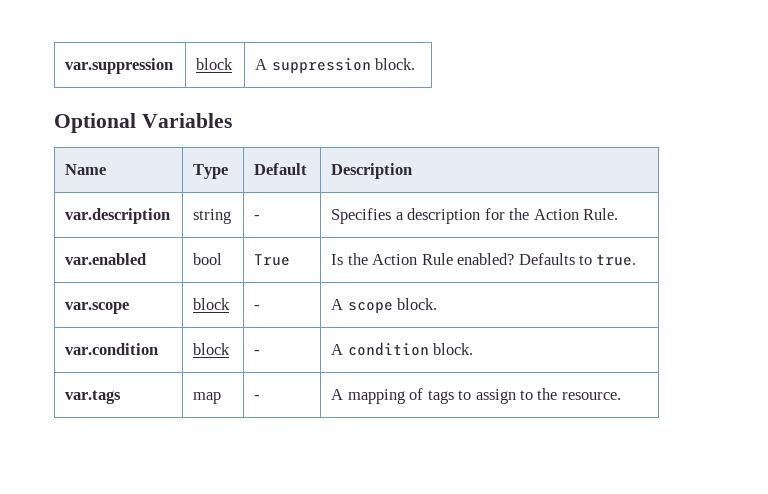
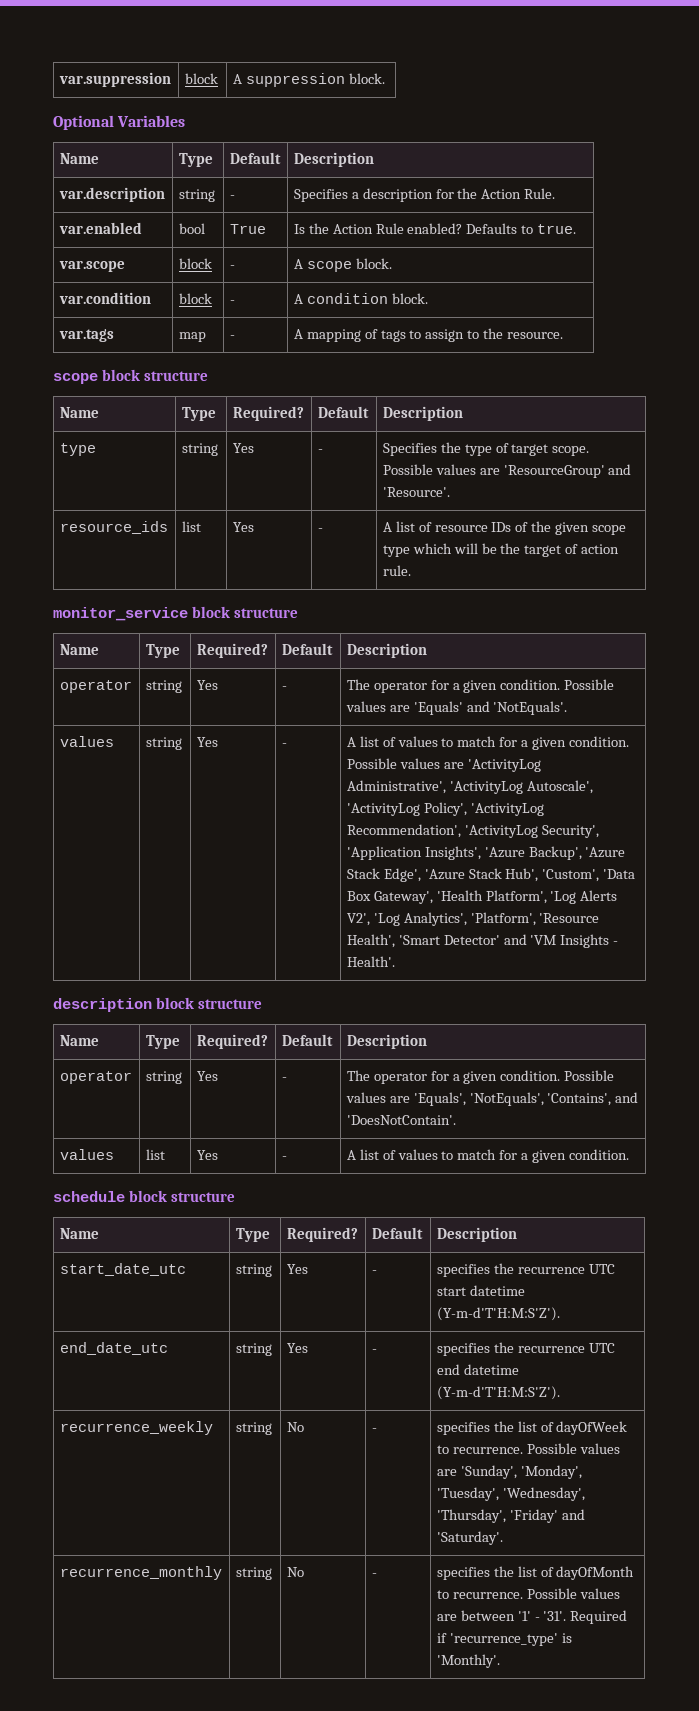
(621, 396) none -> [53,369,209,384] [59,407,99,418] [181,407,216,421] [232,406,304,421] [317,406,369,418] [382,406,463,421] [59,443,96,456] [181,443,218,456] [232,443,254,453] [317,449,323,453] [382,442,590,456] [382,464,632,478] [382,487,450,497] [59,521,168,534] [181,521,201,532] [232,522,254,532] [317,528,323,532] [382,521,627,535] [382,543,620,557] [382,565,411,576] [53,606,299,621] [59,644,99,655] [145,644,180,658] [196,643,268,658] [281,643,333,655] [346,643,427,658] [59,680,132,693] [145,680,182,693] [196,680,218,690] [281,686,287,690] [346,679,615,693] [345,701,568,715] [59,736,114,747] [145,737,182,750] [196,737,218,747] [281,743,287,747] [346,736,630,750] [346,758,541,772] [346,780,593,794] [346,802,544,816] [346,824,599,838] [346,846,626,860] [346,868,636,882] [346,890,618,904] [346,912,600,926] [346,934,619,948] [346,956,395,967] [53,997,263,1012] [59,1035,99,1046] [145,1035,180,1049] [196,1034,268,1049] [281,1034,333,1046] [346,1034,427,1049] [59,1071,132,1084] [145,1071,182,1084] [196,1071,218,1081] [281,1077,287,1081] [346,1070,615,1084] [345,1092,639,1106] [346,1115,456,1125] [59,1149,114,1160] [145,1149,165,1160] [196,1150,218,1160] [281,1156,287,1160] [346,1149,630,1163] [53,1190,236,1202] [59,1228,99,1239] [235,1228,270,1242] [286,1227,358,1242] [371,1227,423,1239] [436,1227,517,1242] [59,1263,186,1276] [235,1264,272,1277] [286,1264,308,1274] [371,1270,377,1274] [436,1263,615,1277] [436,1285,525,1296] [436,1307,560,1321] [59,1342,168,1355] [235,1343,272,1356] [286,1343,308,1353] [371,1349,377,1353] [436,1342,615,1356] [436,1364,519,1375] [436,1386,560,1400] [59,1421,213,1435] [235,1422,272,1435] [286,1422,304,1432] [371,1428,377,1432] [436,1421,628,1435] [436,1443,620,1454] [436,1465,582,1479] [436,1487,585,1501] [436,1509,585,1523] [436,1531,503,1545] [59,1566,222,1580] [235,1567,272,1580] [286,1567,304,1577] [371,1573,377,1577] [436,1566,635,1580] [436,1588,620,1599] [436,1610,628,1624] [436,1633,572,1646] [436,1654,500,1668] // scope block structure // Name | Type | Required? | Default | Description // type | string | Yes | - | Specifies the type of target scope. Possible values are 'ResourceGroup' and 'Resource'. // resource_ids | list | Yes | - | A list of resource IDs of the given scope type which will be the target of action rule. // monitor_service block structure // Name | Type | Required? | Default | Description // operator | string | Yes | - | The operator for a given condition. Possible values are 'Equals' and 'NotEquals'. // values | string | Yes | - | A list of values to match for a given condition. Possible values are 'ActivityLog Administrative', 'ActivityLog Autoscale', 'ActivityLog Policy', 'ActivityLog Recommendation', 'ActivityLog Security', 'Application Insights', 'Azure Backup', 'Azure Stack Edge', 'Azure Stack Hub', 'Custom', 'Data Box Gateway', 'Health Platform', 'Log Alerts V2', 'Log Analytics', 'Platform', 'Resource Health', 'Smart Detector' and 'VM Insights - Health'. // description block structure // Name | Type | Required? | Default | Description // operator | string | Yes | - | The operator for a given condition. Possible values are 'Equals', 'NotEquals', 'Contains', and 'DoesNotContain'. // values | list | Yes | - | A list of values to match for a given condition. // schedule block structure // Name | Type | Required? | Default | Description // start_date_utc | string | Yes | - | specifies the recurrence UTC start datetime (Y-m-d'T'H:M:S'Z'). // end_date_utc | string | Yes | - | specifies the recurrence UTC end datetime (Y-m-d'T'H:M:S'Z'). // recurrence_weekly | string | No | - | specifies the list of dayOfWeek to recurrence. Possible values are 'Sunday', 'Monday', 'Tuesday', 'Wednesday', 'Thursday', 'Friday' and 'Saturday'. // recurrence_monthly | string | No | - | specifies the list of dayOfMonth to recurrence. Possible values are between '1' - '31'. Required if 'recurrence_type' is 'Monthly'.

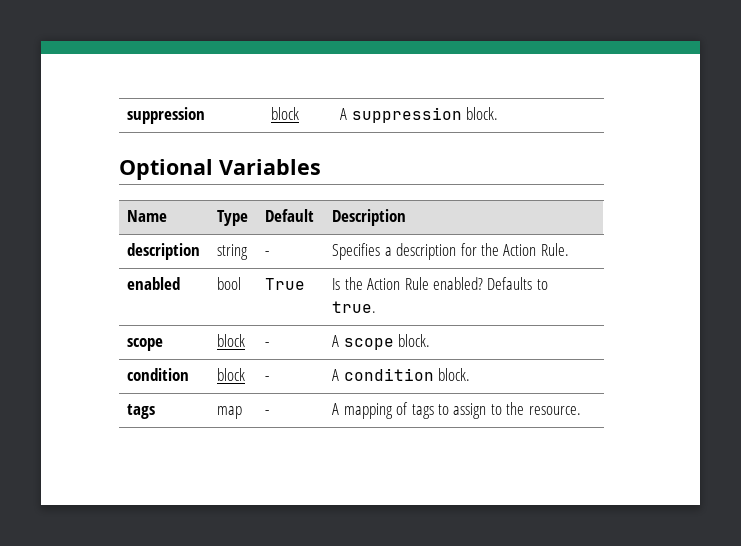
[58,72,171,87] var.suppression -> [127,107,206,124] suppression
[58,187,165,202] var.description -> [127,243,201,260] description
[58,222,142,234] var.enabled -> [127,277,181,290] enabled
[58,260,125,272] var.scope -> [127,338,164,351] scope
[58,292,151,304] var.condition -> [127,368,190,381] condition
[58,329,114,342] var.tags -> [127,404,156,419] tags
[53,369,209,384] [59,407,99,418] [181,407,216,421] [232,406,304,421] [317,406,369,418] [382,406,463,421] [59,443,96,456] [181,443,218,456] [232,443,254,453] [317,449,323,453] [382,442,590,456] [382,464,632,478] [382,487,450,497] [59,521,168,534] [181,521,201,532] [232,522,254,532] [317,528,323,532] [382,521,627,535] [382,543,620,557] [382,565,411,576] [53,606,299,621] [59,644,99,655] [145,644,180,658] [196,643,268,658] [281,643,333,655] [346,643,427,658] [59,680,132,693] [145,680,182,693] [196,680,218,690] [281,686,287,690] [346,679,615,693] [345,701,568,715] [59,736,114,747] [145,737,182,750] [196,737,218,747] [281,743,287,747] [346,736,630,750] [346,758,541,772] [346,780,593,794] [346,802,544,816] [346,824,599,838] [346,846,626,860] [346,868,636,882] [346,890,618,904] [346,912,600,926] [346,934,619,948] [346,956,395,967] [53,997,263,1012] [59,1035,99,1046] [145,1035,180,1049] [196,1034,268,1049] [281,1034,333,1046] [346,1034,427,1049] [59,1071,132,1084] [145,1071,182,1084] [196,1071,218,1081] [281,1077,287,1081] [346,1070,615,1084] [345,1092,639,1106] [346,1115,456,1125] [59,1149,114,1160] [145,1149,165,1160] [196,1150,218,1160] [281,1156,287,1160] [346,1149,630,1163] [53,1190,236,1202] [59,1228,99,1239] [235,1228,270,1242] [286,1227,358,1242] [371,1227,423,1239] [436,1227,517,1242] [59,1263,186,1276] [235,1264,272,1277] [286,1264,308,1274] [371,1270,377,1274] [436,1263,615,1277] [436,1285,525,1296] [436,1307,560,1321] [59,1342,168,1355] [235,1343,272,1356] [286,1343,308,1353] [371,1349,377,1353] [436,1342,615,1356] [436,1364,519,1375] [436,1386,560,1400] [59,1421,213,1435] [235,1422,272,1435] [286,1422,304,1432] [371,1428,377,1432] [436,1421,628,1435] [436,1443,620,1454] [436,1465,582,1479] [436,1487,585,1501] [436,1509,585,1523] [436,1531,503,1545] [59,1566,222,1580] [235,1567,272,1580] [286,1567,304,1577] [371,1573,377,1577] [436,1566,635,1580] [436,1588,620,1599] [436,1610,628,1624] [436,1633,572,1646] [436,1654,500,1668] // scope block structure // Name | Type | Required? | Default | Description // type | string | Yes | - | Specifies the type of target scope. Possible values are 'ResourceGroup' and 'Resource'. // resource_ids | list | Yes | - | A list of resource IDs of the given scope type which will be the target of action rule. // monitor_service block structure // Name | Type | Required? | Default | Description // operator | string | Yes | - | The operator for a given condition. Possible values are 'Equals' and 'NotEquals'. // values | string | Yes | - | A list of values to match for a given condition. Possible values are 'ActivityLog Administrative', 'ActivityLog Autoscale', 'ActivityLog Policy', 'ActivityLog Recommendation', 'ActivityLog Security', 'Application Insights', 'Azure Backup', 'Azure Stack Edge', 'Azure Stack Hub', 'Custom', 'Data Box Gateway', 'Health Platform', 'Log Alerts V2', 'Log Analytics', 'Platform', 'Resource Health', 'Smart Detector' and 'VM Insights - Health'. // description block structure // Name | Type | Required? | Default | Description // operator | string | Yes | - | The operator for a given condition. Possible values are 'Equals', 'NotEquals', 'Contains', and 'DoesNotContain'. // values | list | Yes | - | A list of values to match for a given condition. // schedule block structure // Name | Type | Required? | Default | Description // start_date_utc | string | Yes | - | specifies the recurrence UTC start datetime (Y-m-d'T'H:M:S'Z'). // end_date_utc | string | Yes | - | specifies the recurrence UTC end datetime (Y-m-d'T'H:M:S'Z'). // recurrence_weekly | string | No | - | specifies the list of dayOfWeek to recurrence. Possible values are 'Sunday', 'Monday', 'Tuesday', 'Wednesday', 'Thursday', 'Friday' and 'Saturday'. // recurrence_monthly | string | No | - | specifies the list of dayOfMonth to recurrence. Possible values are between '1' - '31'. Required if 'recurrence_type' is 'Monthly'. -> (581, 410) none

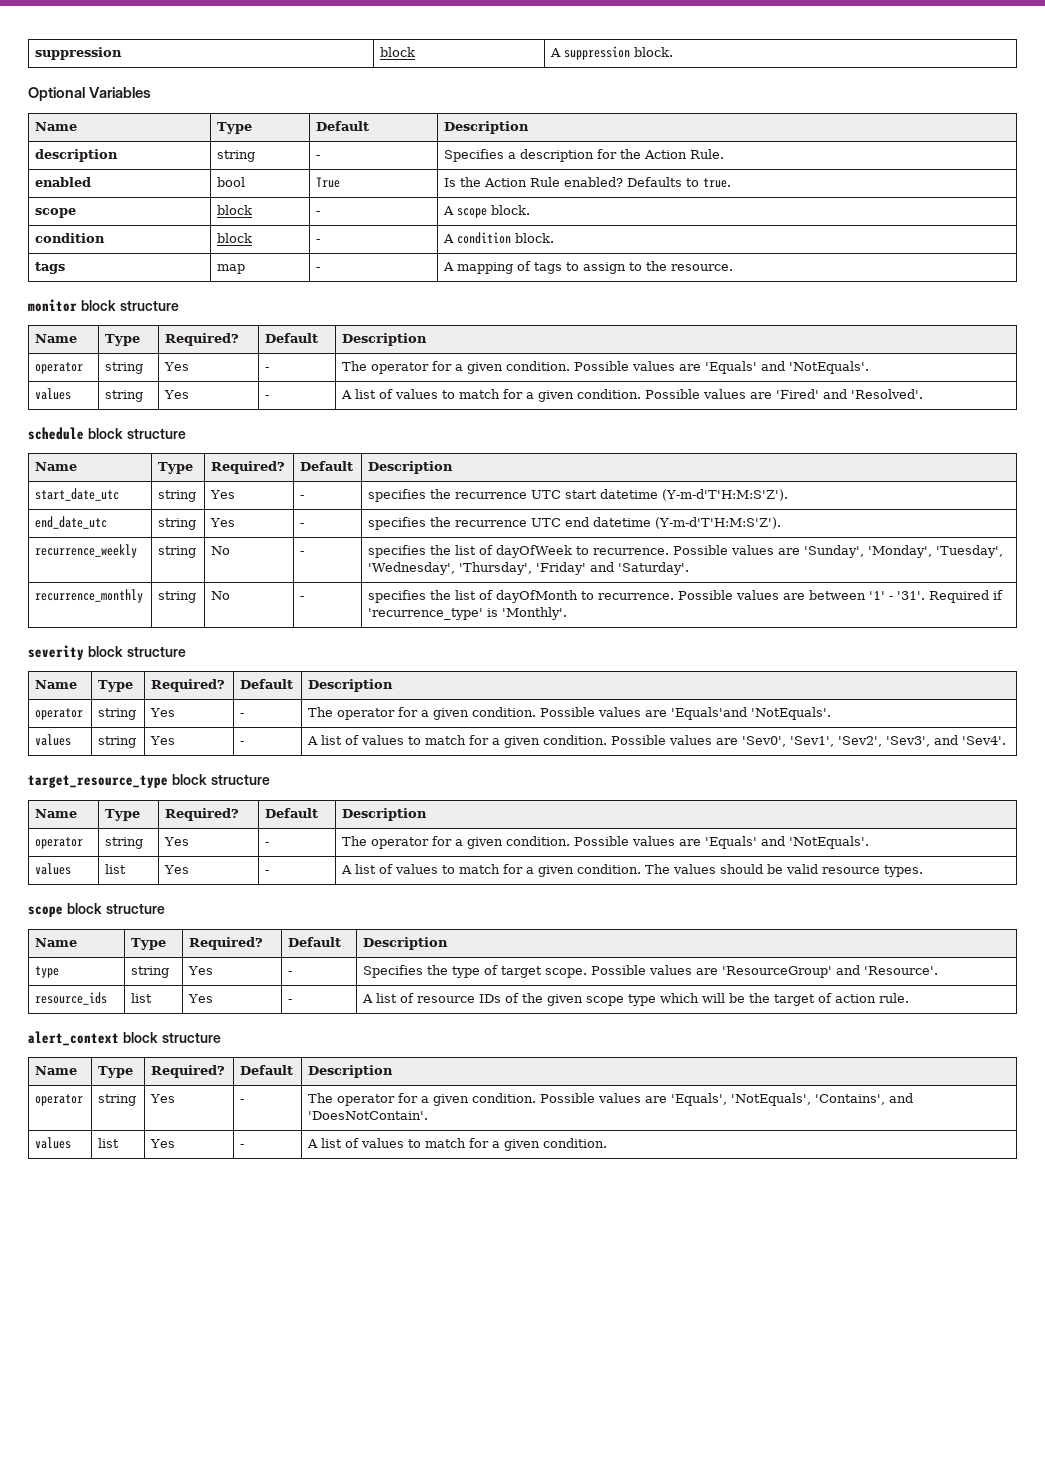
(581, 410) none -> [28,299,179,312] [35,334,78,343] [105,334,141,346] [165,333,240,346] [265,333,319,343] [342,333,428,346] [35,362,84,374] [105,362,144,374] [164,362,190,371] [265,367,270,371] [342,361,870,374] [35,388,72,400] [105,390,144,402] [164,390,190,399] [265,395,270,399] [341,389,924,402] [28,427,186,440] [35,462,78,471] [158,462,194,474] [211,461,286,474] [300,461,354,471] [368,461,454,474] [35,488,120,501] [158,490,197,502] [210,490,236,499] [300,495,305,499] [368,489,789,502] [35,516,108,529] [158,518,197,530] [210,518,236,527] [300,523,305,527] [368,517,782,530] [35,544,138,558] [158,546,197,558] [211,546,231,555] [300,551,305,555] [368,545,1003,558] [368,562,689,575] [35,589,144,603] [158,591,197,603] [211,591,231,600] [300,596,305,600] [368,590,1004,603] [368,607,568,620] [28,645,186,660] [35,680,78,689] [98,680,134,692] [151,679,226,692] [240,679,294,689] [308,679,394,692] [35,708,84,720] [98,708,137,720] [150,708,176,717] [240,713,245,717] [308,707,832,720] [35,734,72,746] [98,736,137,748] [150,736,176,745] [240,741,245,745] [307,735,1007,748] [28,774,270,788] [35,809,78,818] [105,809,141,821] [165,808,240,821] [265,808,319,818] [342,808,428,821] [35,837,84,849] [105,837,144,849] [164,837,190,846] [265,842,270,846] [342,836,870,849] [35,863,72,875] [105,864,127,874] [164,865,190,874] [265,870,270,874] [341,864,924,877] [28,903,165,917] [35,938,78,947] [131,938,167,950] [189,937,264,950] [288,937,342,947] [363,937,449,950] [35,966,60,978] [131,966,170,978] [188,966,214,975] [288,971,293,975] [363,965,939,978] [35,992,108,1005] [131,993,153,1003] [188,994,214,1003] [288,999,293,1003] [362,993,910,1006] [28,1031,221,1046] [35,1066,78,1075] [98,1066,134,1078] [151,1065,226,1078] [240,1065,294,1075] [308,1065,394,1078] [35,1094,84,1106] [98,1094,137,1106] [150,1094,176,1103] [240,1099,245,1103] [308,1093,914,1106] [308,1111,429,1120] [35,1137,72,1149] [98,1138,120,1148] [150,1139,176,1148] [240,1144,245,1148] [307,1138,608,1151] // monitor block structure // Name | Type | Required? | Default | Description // operator | string | Yes | - | The operator for a given condition. Possible values are 'Equals' and 'NotEquals'. // values | string | Yes | - | A list of values to match for a given condition. Possible values are 'Fired' and 'Resolved'. // schedule block structure // Name | Type | Required? | Default | Description // start_date_utc | string | Yes | - | specifies the recurrence UTC start datetime (Y-m-d'T'H:M:S'Z'). // end_date_utc | string | Yes | - | specifies the recurrence UTC end datetime (Y-m-d'T'H:M:S'Z'). // recurrence_weekly | string | No | - | specifies the list of dayOfWeek to recurrence. Possible values are 'Sunday', 'Monday', 'Tuesday', 'Wednesday', 'Thursday', 'Friday' and 'Saturday'. // recurrence_monthly | string | No | - | specifies the list of dayOfMonth to recurrence. Possible values are between '1' - '31'. Required if 'recurrence_type' is 'Monthly'. // severity block structure // Name | Type | Required? | Default | Description // operator | string | Yes | - | The operator for a given condition. Possible values are 'Equals'and 'NotEquals'. // values | string | Yes | - | A list of values to match for a given condition. Possible values are 'Sev0', 'Sev1', 'Sev2', 'Sev3', and 'Sev4'. // target_resource_type block structure // Name | Type | Required? | Default | Description // operator | string | Yes | - | The operator for a given condition. Possible values are 'Equals' and 'NotEquals'. // values | list | Yes | - | A list of values to match for a given condition. The values should be valid resource types. // scope block structure // Name | Type | Required? | Default | Description // type | string | Yes | - | Specifies the type of target scope. Possible values are 'ResourceGroup' and 'Resource'. // resource_ids | list | Yes | - | A list of resource IDs of the given scope type which will be the target of action rule. // alert_context block structure // Name | Type | Required? | Default | Description // operator | string | Yes | - | The operator for a given condition. Possible values are 'Equals', 'NotEquals', 'Contains', and 'DoesNotContain'. // values | list | Yes | - | A list of values to match for a given condition.

